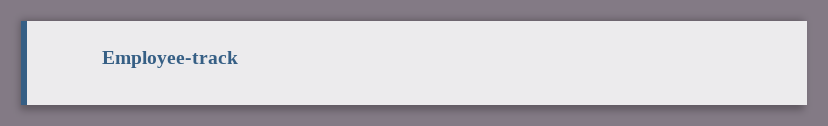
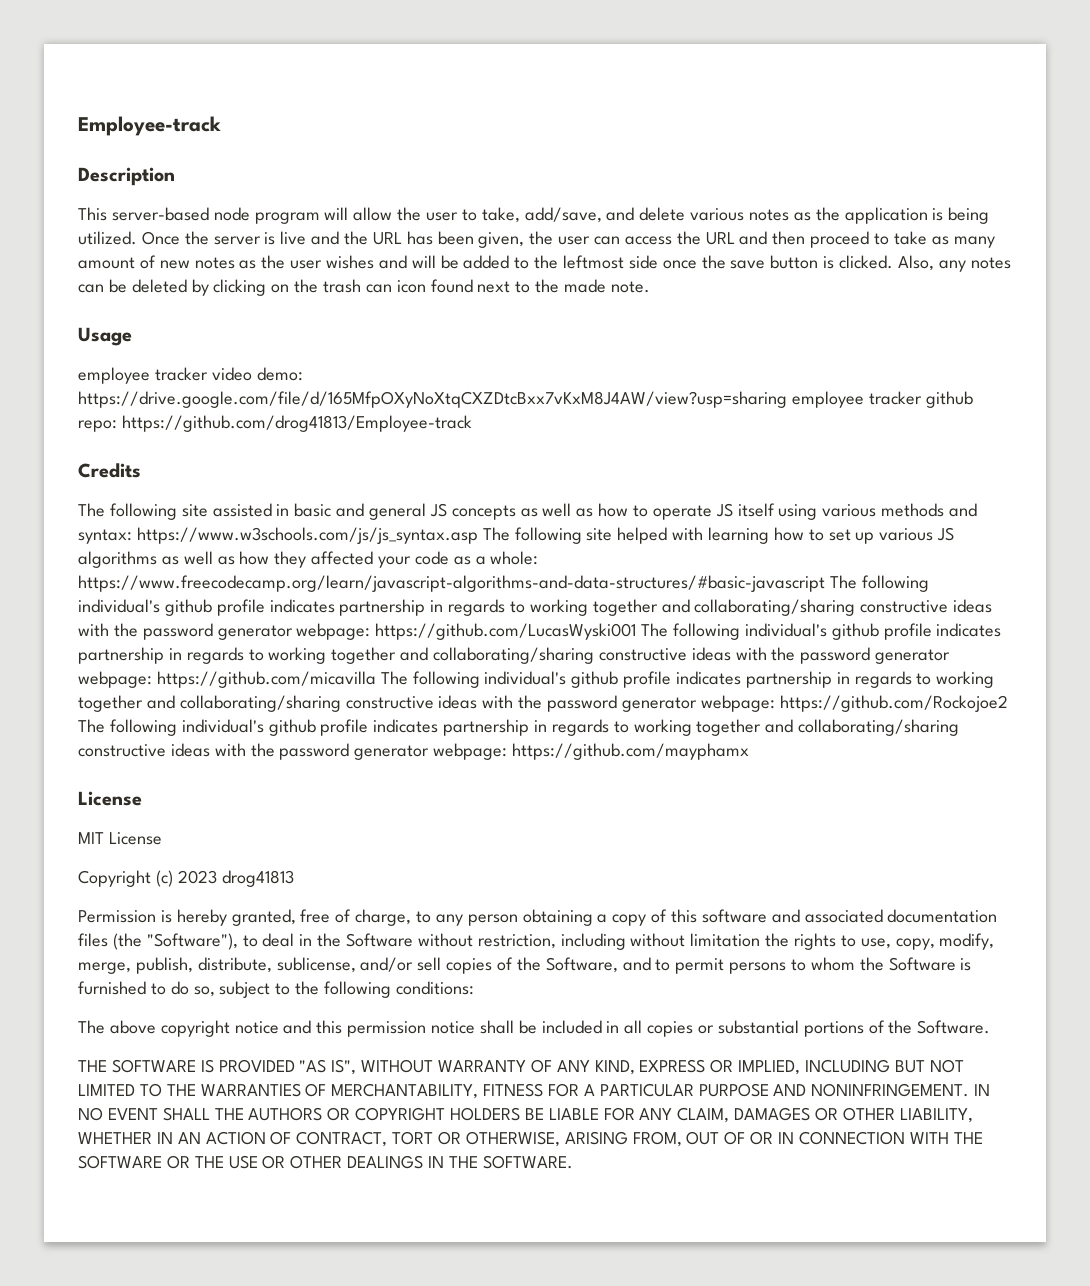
(238, 59) none -> [78,167,175,186] [78,207,990,224] [78,231,995,248] [78,255,1011,272] [78,279,650,296] [78,327,132,346] [78,367,303,384] [78,391,973,408] [78,415,472,432] [78,463,141,478] [78,503,978,520] [78,527,955,544] [78,551,539,568] [78,575,929,592] [78,599,993,616] [78,623,1002,640] [78,647,951,664] [78,671,995,688] [78,695,1008,712] [78,719,960,736] [78,743,750,760] [78,791,142,806] [78,832,162,845] [78,870,294,887] [78,909,998,926] [78,933,995,950] [78,957,972,974] [78,981,474,998] [78,1020,991,1037] [78,1059,964,1075] [78,1083,991,1099] [78,1107,973,1123] [78,1131,983,1147] [78,1155,573,1169] // Description // This server-based node program will allow the user to take, add/save, and delete various notes as the application is being utilized. Once the server is live and the URL has been given, the user can access the URL and then proceed to take as many amount of new notes as the user wishes and will be added to the leftmost side once the save button is clicked. Also, any notes can be deleted by clicking on the trash can icon found next to the made note. // Usage // employee tracker video demo: https://drive.google.com/file/d/165MfpOXyNoXtqCXZDtcBxx7vKxM8J4AW/view?usp=sharing employee tracker github repo: https://github.com/drog41813/Employee-track // Credits // The following site assisted in basic and general JS concepts as well as how to operate JS itself using various methods and syntax: https://www.w3schools.com/js/js_syntax.asp The following site helped with learning how to set up various JS algorithms as well as how they affected your code as a whole: https://www.freecodecamp.org/learn/javascript-algorithms-and-data-structures/#basic-javascript The following individual's github profile indicates partnership in regards to working together and collaborating/sharing constructive ideas with the password generator webpage: https://github.com/LucasWyski001 The following individual's github profile indicates partnership in regards to working together and collaborating/sharing constructive ideas with the password generator webpage: https://github.com/micavilla The following individual's github profile indicates partnership in regards to working together and collaborating/sharing constructive ideas with the password generator webpage: https://github.com/Rockojoe2 The following individual's github profile indicates partnership in regards to working together and collaborating/sharing constructive ideas with the password generator webpage: https://github.com/mayphamx // License // MIT License // Copyright (c) 2023 drog41813 // Permission is hereby granted, free of charge, to any person obtaining a copy of this software and associated documentation files (the "Software"), to deal in the Software without restriction, including without limitation the rights to use, copy, modify, merge, publish, distribute, sublicense, and/or sell copies of the Software, and to permit persons to whom the Software is furnished to do so, subject to the following conditions: // The above copyright notice and this permission notice shall be included in all copies or substantial portions of the Software. // THE SOFTWARE IS PROVIDED "AS IS", WITHOUT WARRANTY OF ANY KIND, EXPRESS OR IMPLIED, INCLUDING BUT NOT LIMITED TO THE WARRANTIES OF MERCHANTABILITY, FITNESS FOR A PARTICULAR PURPOSE AND NONINFRINGEMENT. IN NO EVENT SHALL THE AUTHORS OR COPYRIGHT HOLDERS BE LIABLE FOR ANY CLAIM, DAMAGES OR OTHER LIABILITY, WHETHER IN AN ACTION OF CONTRACT, TORT OR OTHERWISE, ARISING FROM, OUT OF OR IN CONNECTION WITH THE SOFTWARE OR THE USE OR OTHER DEALINGS IN THE SOFTWARE.

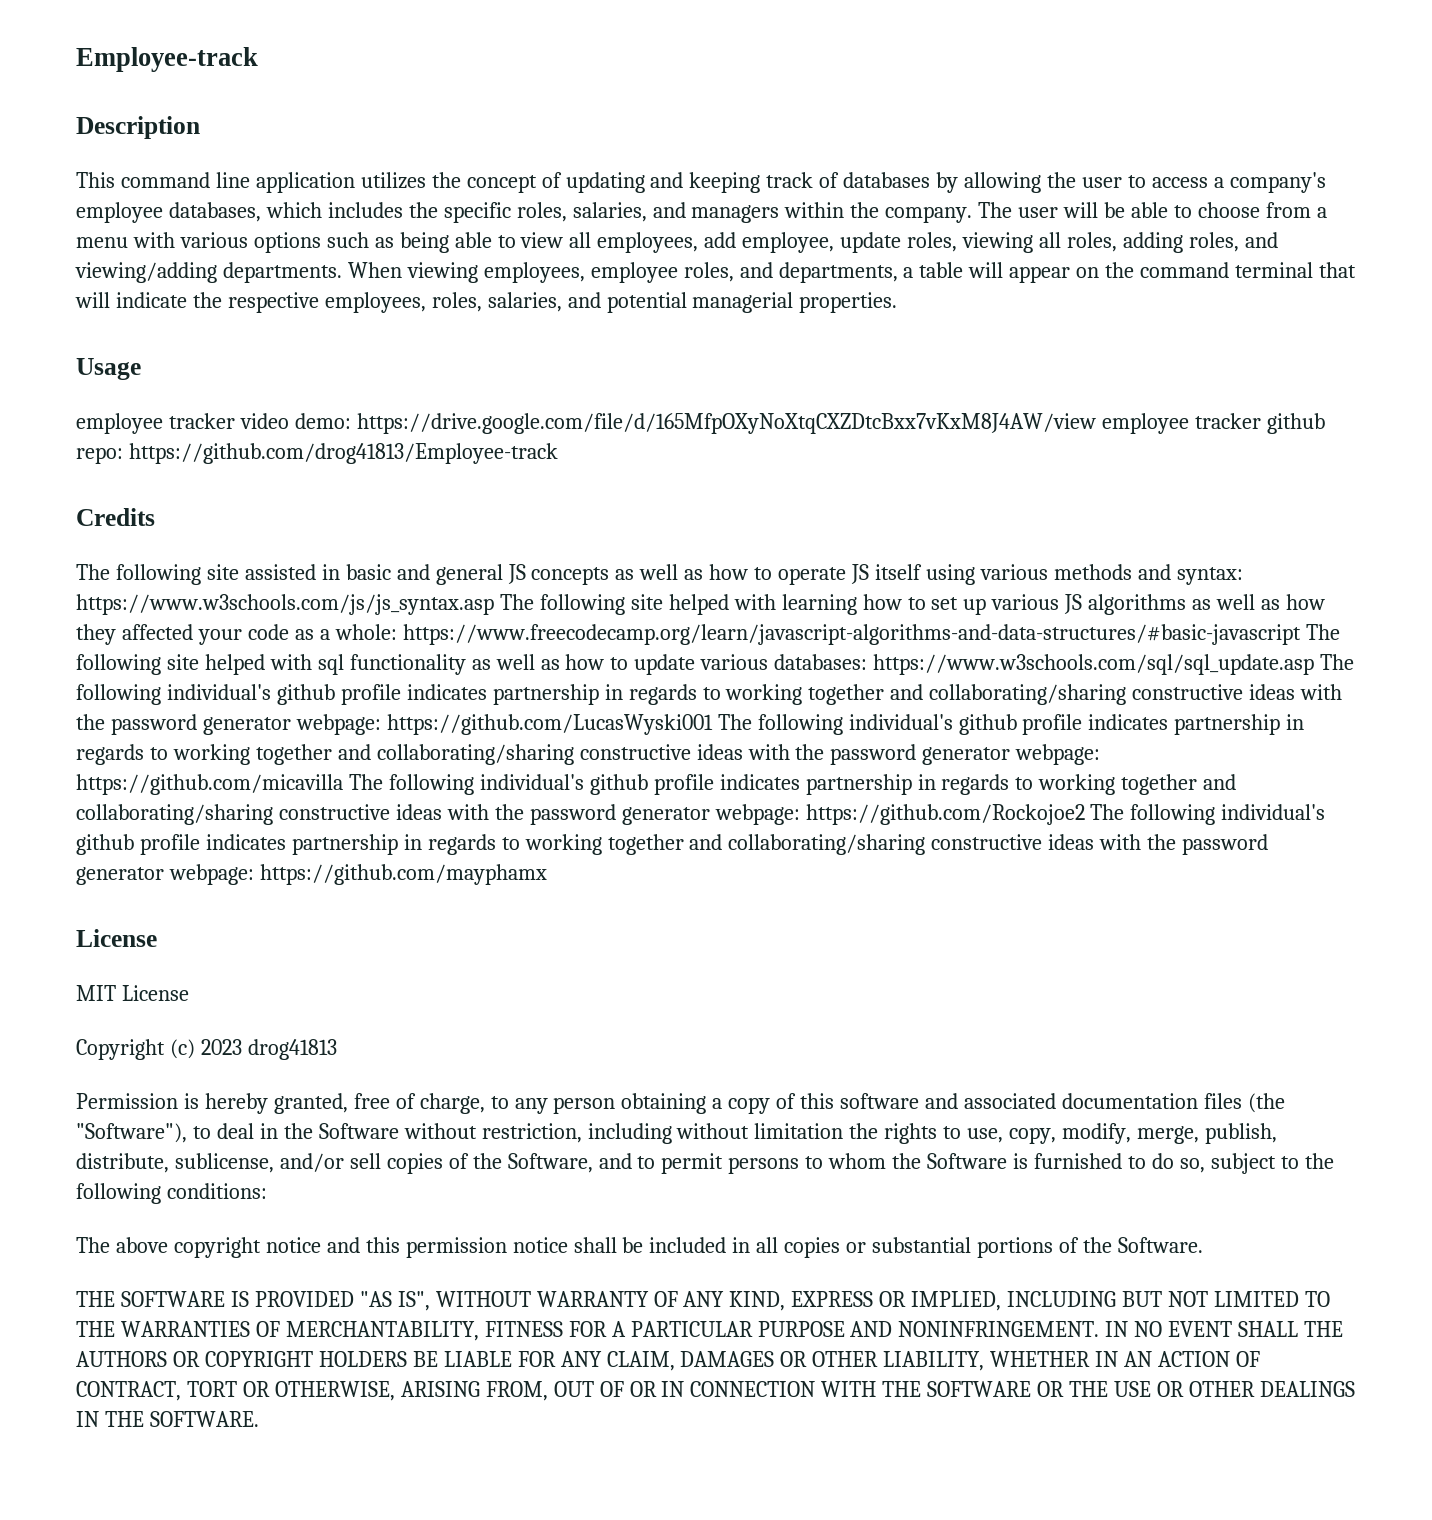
[111,207,990,224] [78,231,995,248] [78,255,1011,272] [78,279,650,296] server-based node program will allow the user to take, add/save, and delete various notes as the application is being utilized. Once the server is live and the URL has been given, the user can access the URL and then proceed to take as many amount of new notes as the user wishes and will be added to the leftmost side once the save button is clicked. Also, any notes can be deleted by clicking on the trash can icon found next to the made note. -> [120,172,1326,193] [76,202,1327,223] [76,232,1278,253] [75,262,1356,283] [75,292,898,313] command line application utilizes the concept of updating and keeping track of databases by allowing the user to access a company's employee databases, which includes the specific roles, salaries, and managers within the company. The user will be able to choose from a menu with various options such as being able to view all employees, add employee, update roles, viewing all roles, adding roles, and viewing/adding departments. When viewing employees, employee roles, and departments, a table will appear on the command terminal that will indicate the respective employees, roles, salaries, and potential managerial properties.
[78,391,787,408] https://drive.google.com/file/d/165MfpOXyNoXtqCXZDtcBxx7vKxM8J4AW/view?usp=sharing -> [356,413,1096,434] https://drive.google.com/file/d/165MfpOXyNoXtqCXZDtcBxx7vKxM8J4AW/view
(929, 583) none -> [166,654,1355,675] [76,684,161,705] site helped with sql functionality as well as how to update various databases: https://www.w3schools.com/sql/sql_update.asp The following

